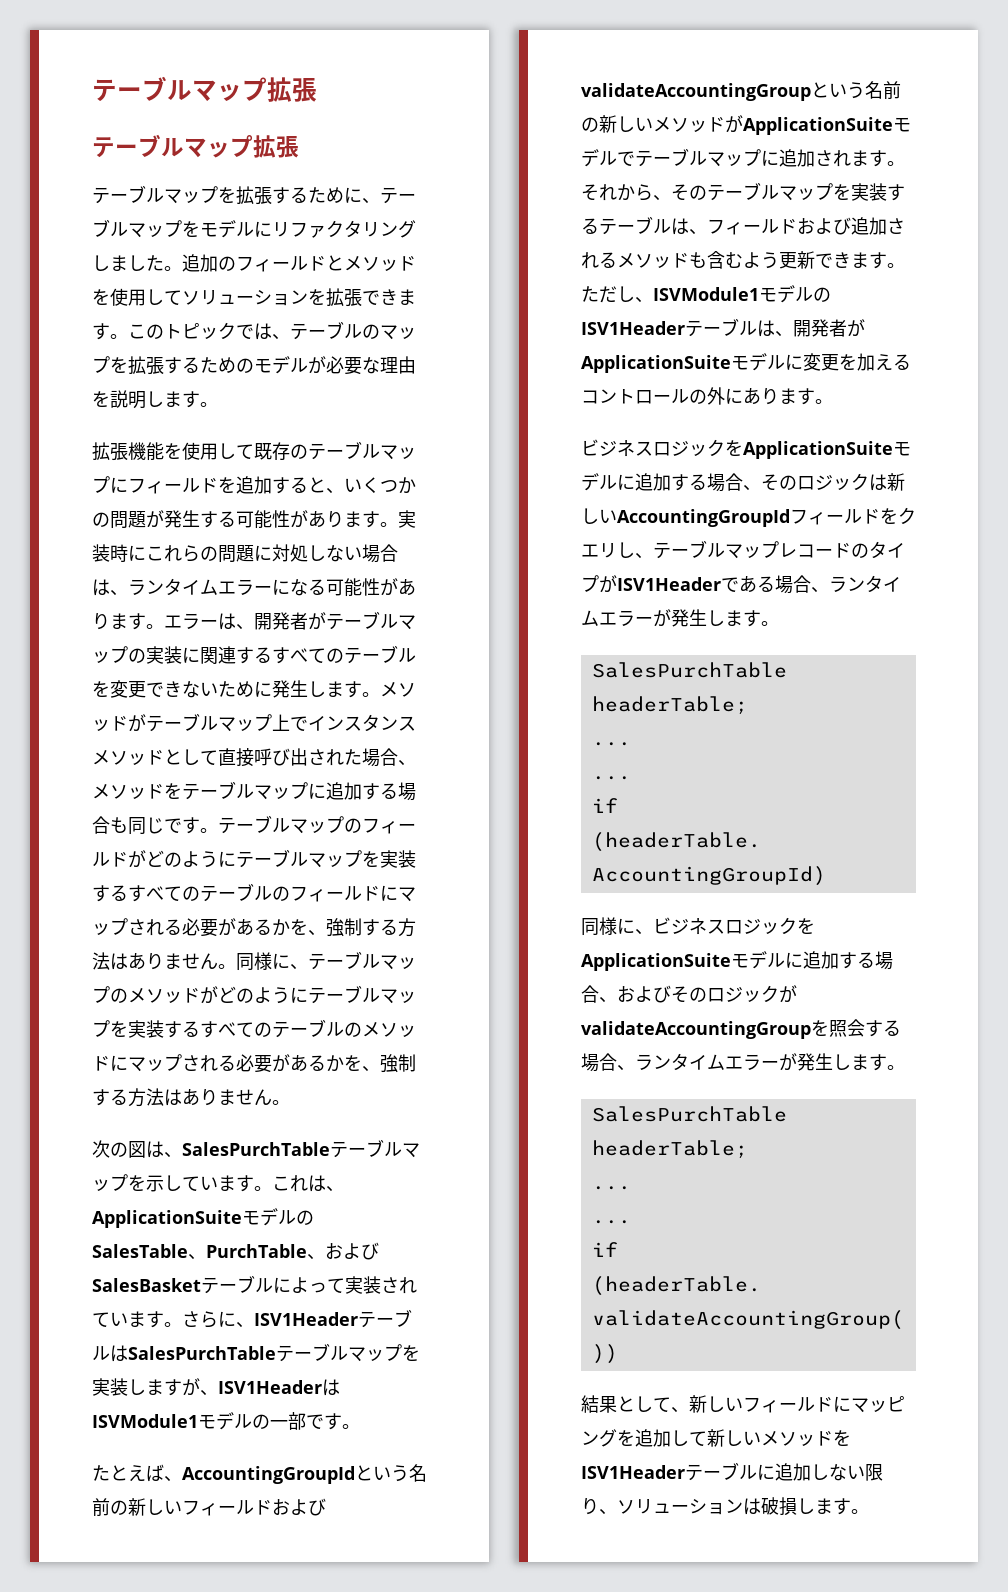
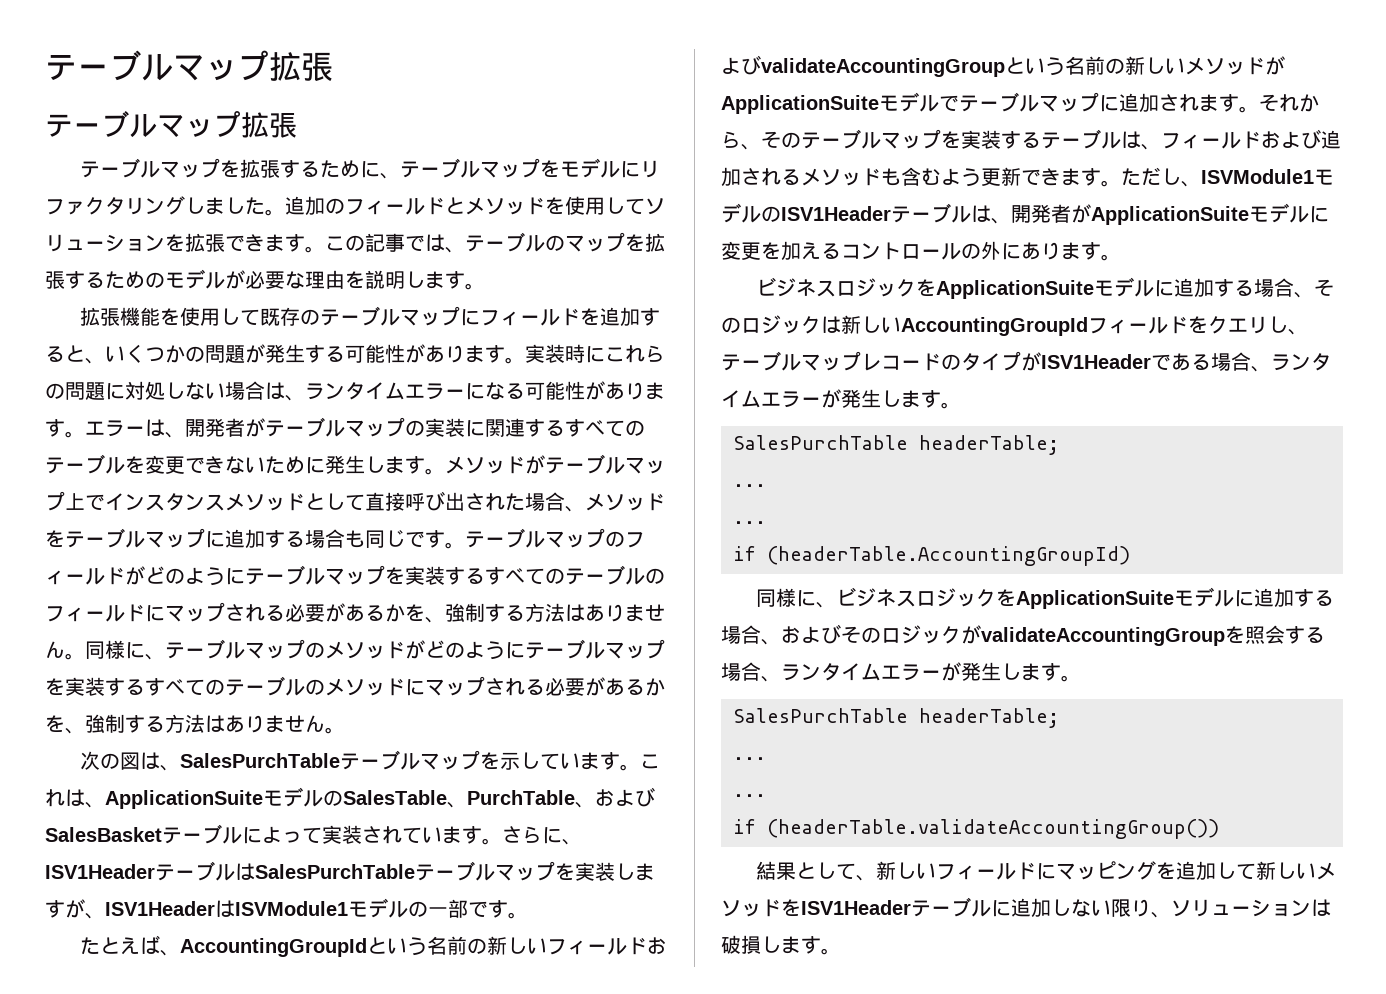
[164,322,236,340] トピック -> [365,233,405,252] 記事

